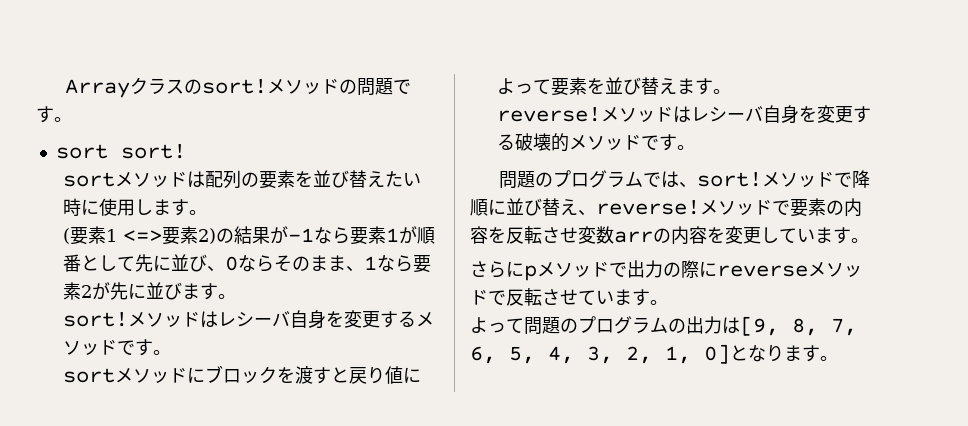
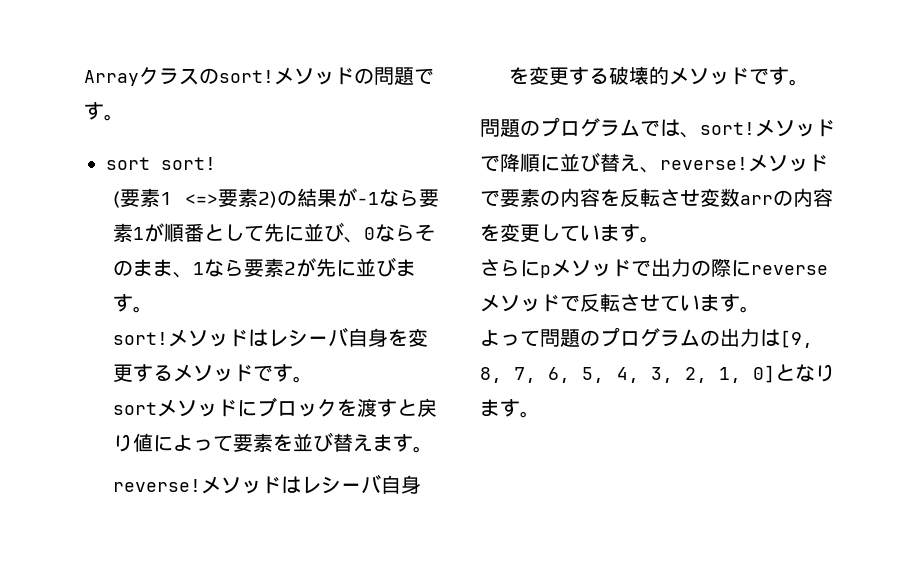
[62,170,421,189] [62,198,207,216] // sortメソッドは配列の要素を並び替えたい時に使用します。 -> (216, 163) none

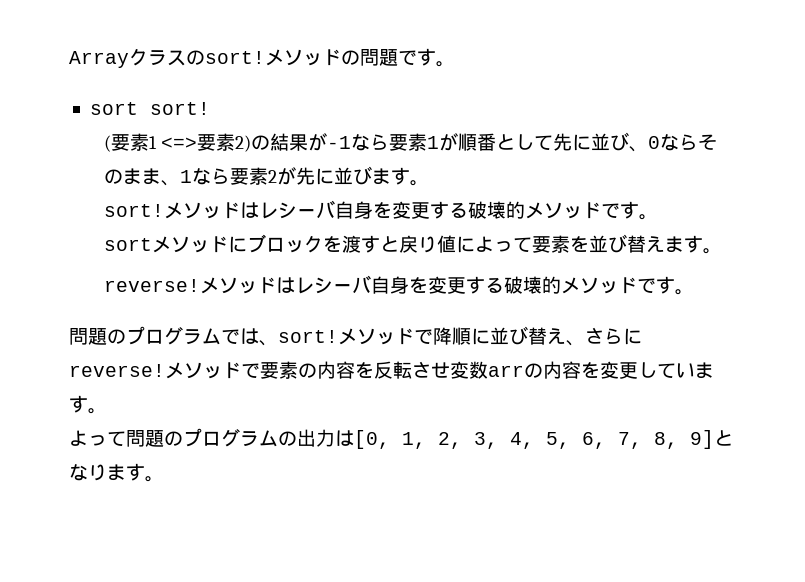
(174, 373) none -> [468,201,526,219] 破壊的
(660, 170) none -> [585,327,642,345] さらに
[480,258,828,278] [480,293,760,313] // さらにpメソッドで出力の際にreverseメソッドで反転させています。 -> (107, 411) none
[780,330,813,348] [480,365,775,383] [9, 8, 7, 6, 5, 4, 3, 2, 1, 0] -> [354,430,714,449] [0, 1, 2, 3, 4, 5, 6, 7, 8, 9]

